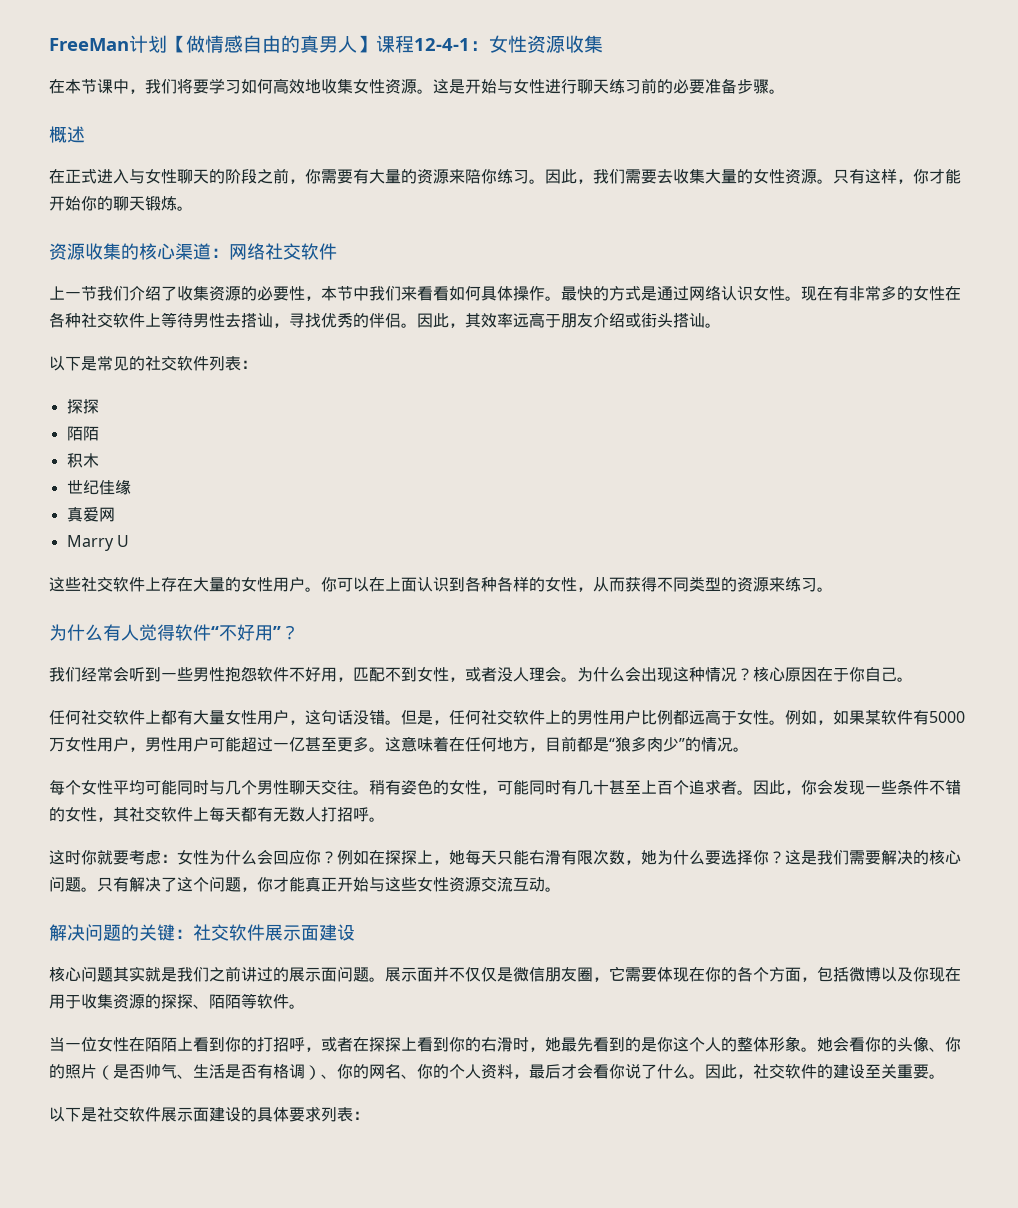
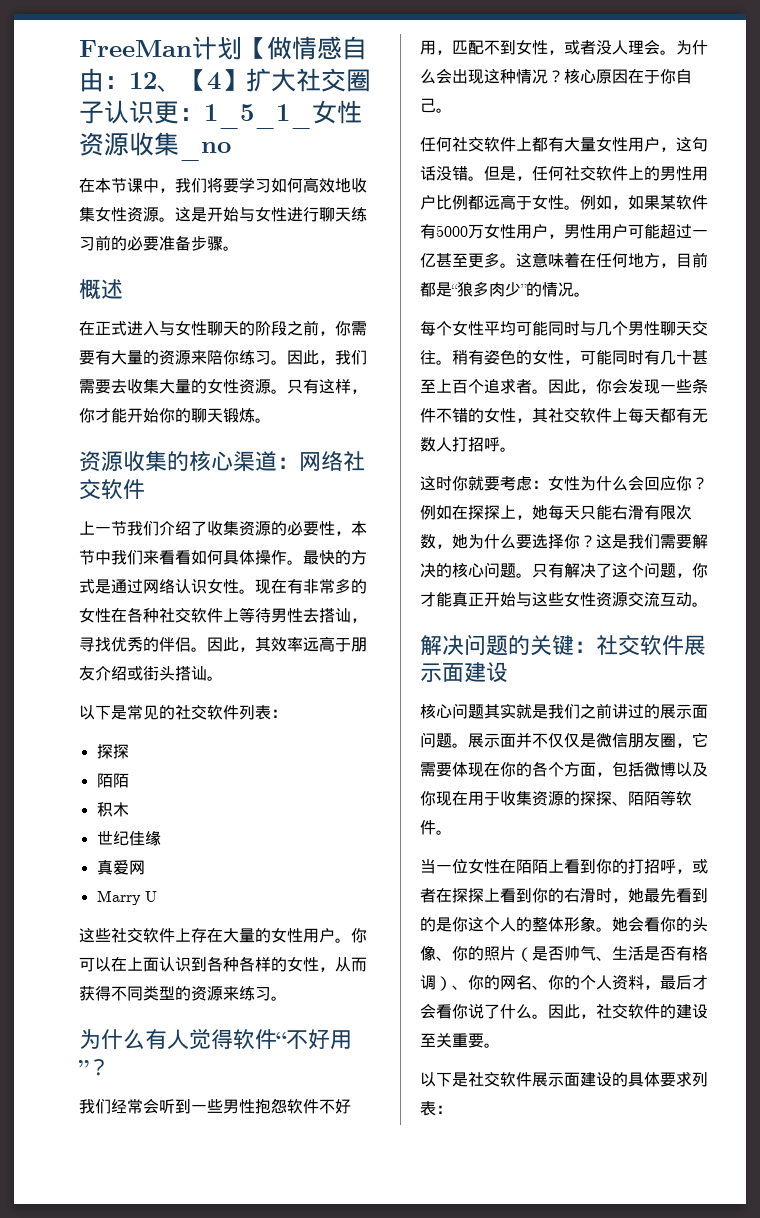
[281,35,489,53] 的真男人】课程12-4-1： -> [104,68,371,92] [79,100,312,129] ：12、【4】扩大社交圈子认识更：1_5_1_
(603, 44) none -> [179,142,231,161] _no

